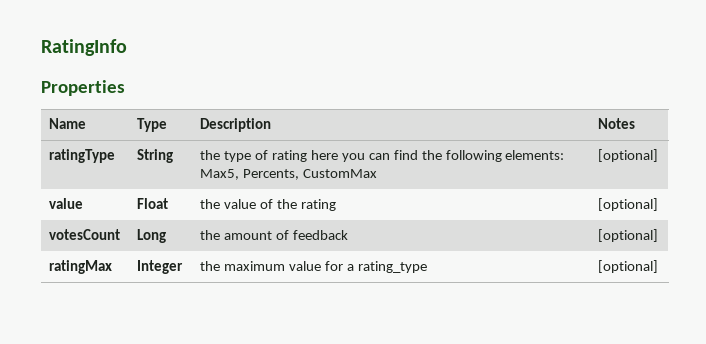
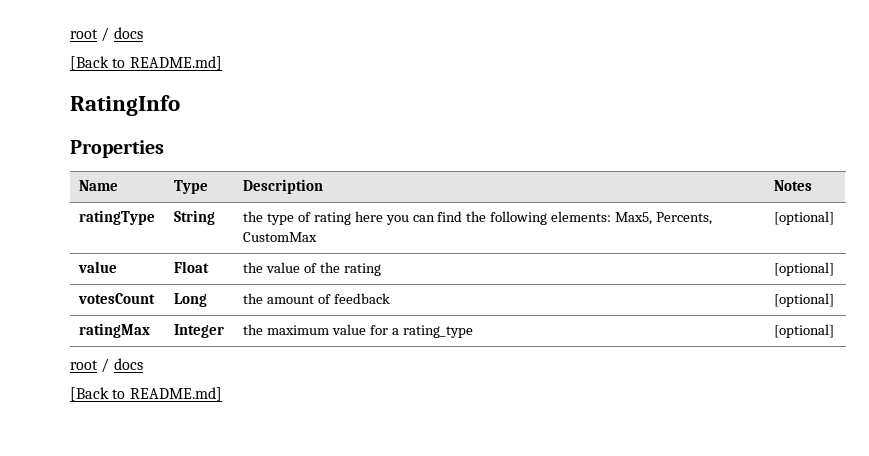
(41, 47) none -> [70,27,143,42] [70,56,222,70] root / docs // [Back to README.md] //
(659, 266) none -> [70,358,143,373] [70,387,222,401] // root / docs // [Back to README.md]

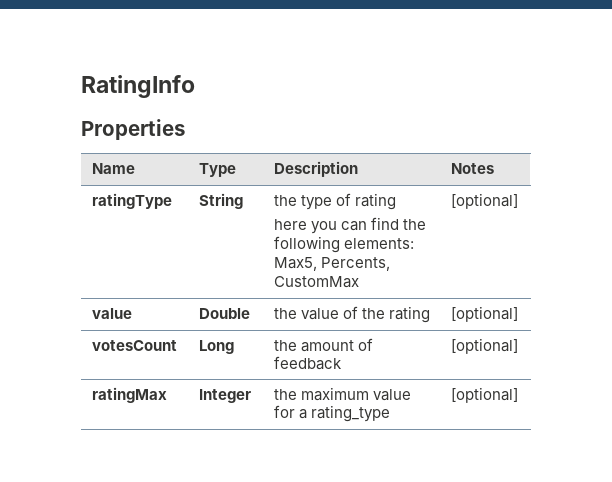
[70,27,143,42] [70,56,222,70] root / docs // [Back to README.md] // -> (81, 86) none
(351, 218) none -> (396, 201) //
[174,261,210,273] Float -> [198,308,250,319] Double
[70,358,143,373] [70,387,222,401] // root / docs // [Back to README.md] -> (518, 395) none

